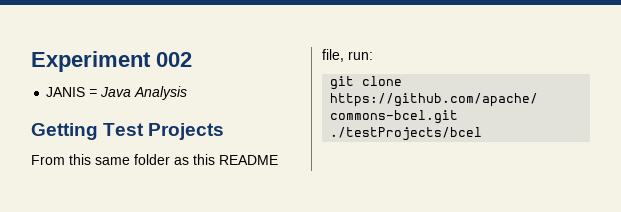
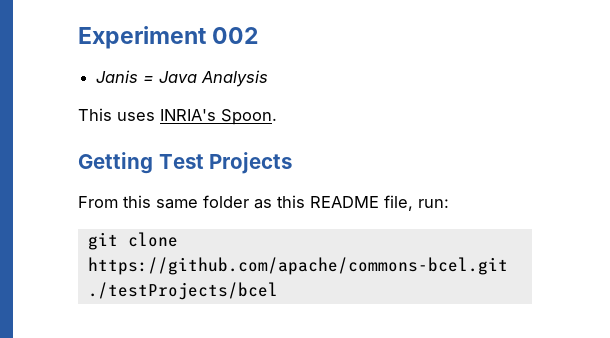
[46,87,86,97] JANIS -> [96,70,139,83] Janis
(188, 93) none -> [78,108,277,125] // This uses INRIA's Spoon.

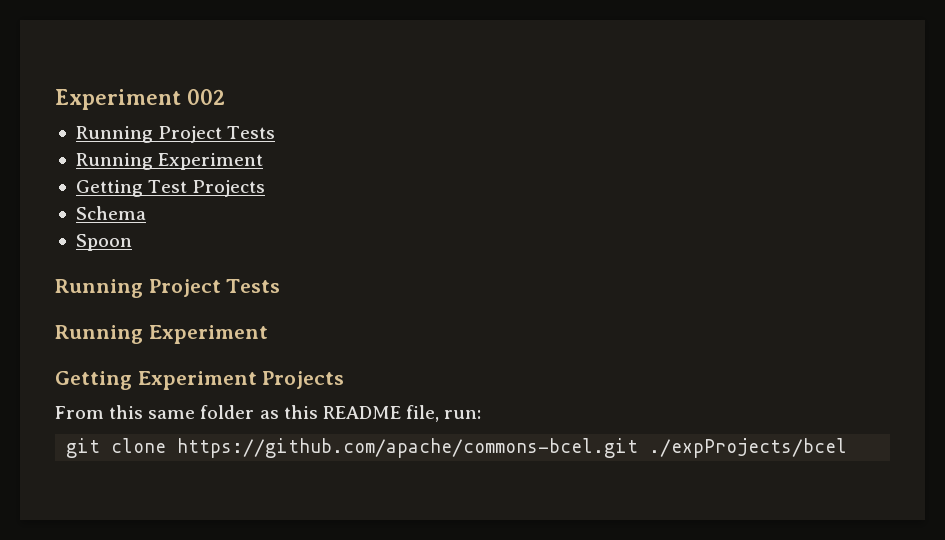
[96,70,269,87] [78,108,277,125] [78,152,204,174] Janis = Java Analysis // This uses INRIA's Spoon. // Getting Test -> [75,126,276,143] [75,153,264,170] [75,180,266,197] [75,206,146,220] [75,234,132,251] [55,279,281,298] [55,325,268,344] [55,371,257,390] Running Project Tests // Running Experiment // Getting Test Projects // Schema // Spoon // Running Project Tests // Running Experiment // Getting Experiment
[87,282,278,300] ./testProjects/bcel -> [649,438,848,458] ./expProjects/bcel

